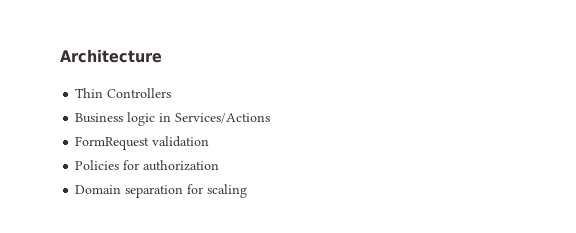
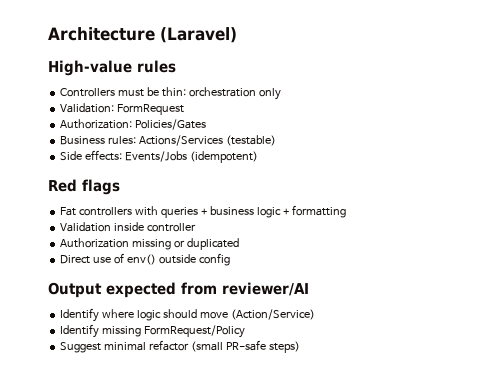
[75,88,172,98] [75,112,271,126] [75,136,210,150] [75,160,220,171] [75,184,248,198] // Thin Controllers // Business logic in Services/Actions // FormRequest validation // Policies for authorization // Domain separation for scaling -> [160,27,237,43] [48,60,176,76] [60,87,281,100] [60,103,185,115] [60,119,207,130] [60,135,277,146] [60,150,259,163] [48,179,120,195] [60,205,346,218] [60,222,197,232] [60,238,240,250] [60,253,230,266] [48,282,309,298] [60,308,315,322] [60,324,246,338] [60,340,300,353] (Laravel) // High-value rules // Controllers must be thin: orchestration only // Validation: FormRequest // Authorization: Policies/Gates // Business rules: Actions/Services (testable) // Side effects: Events/Jobs (idempotent) // Red flags // Fat controllers with queries + business logic + formatting // Validation inside controller // Authorization missing or duplicated // Direct use of env() outside config // Output expected from reviewer/AI // Identify where logic should move (Action/Service) // Identify missing FormRequest/Policy // Suggest minimal refactor (small PR-safe steps)

